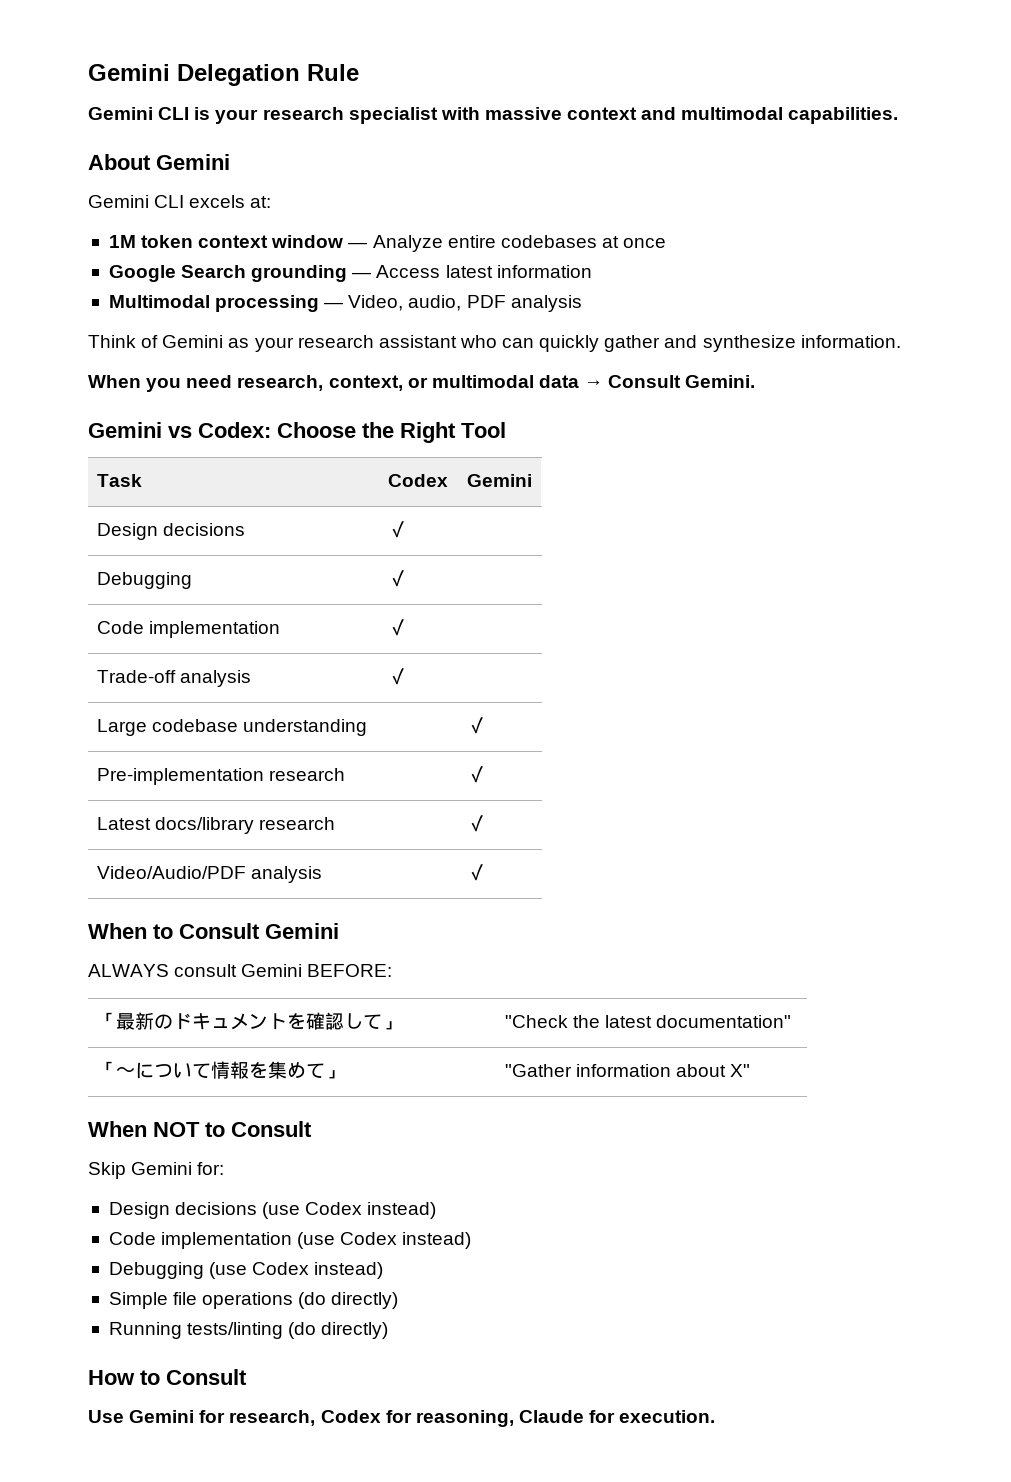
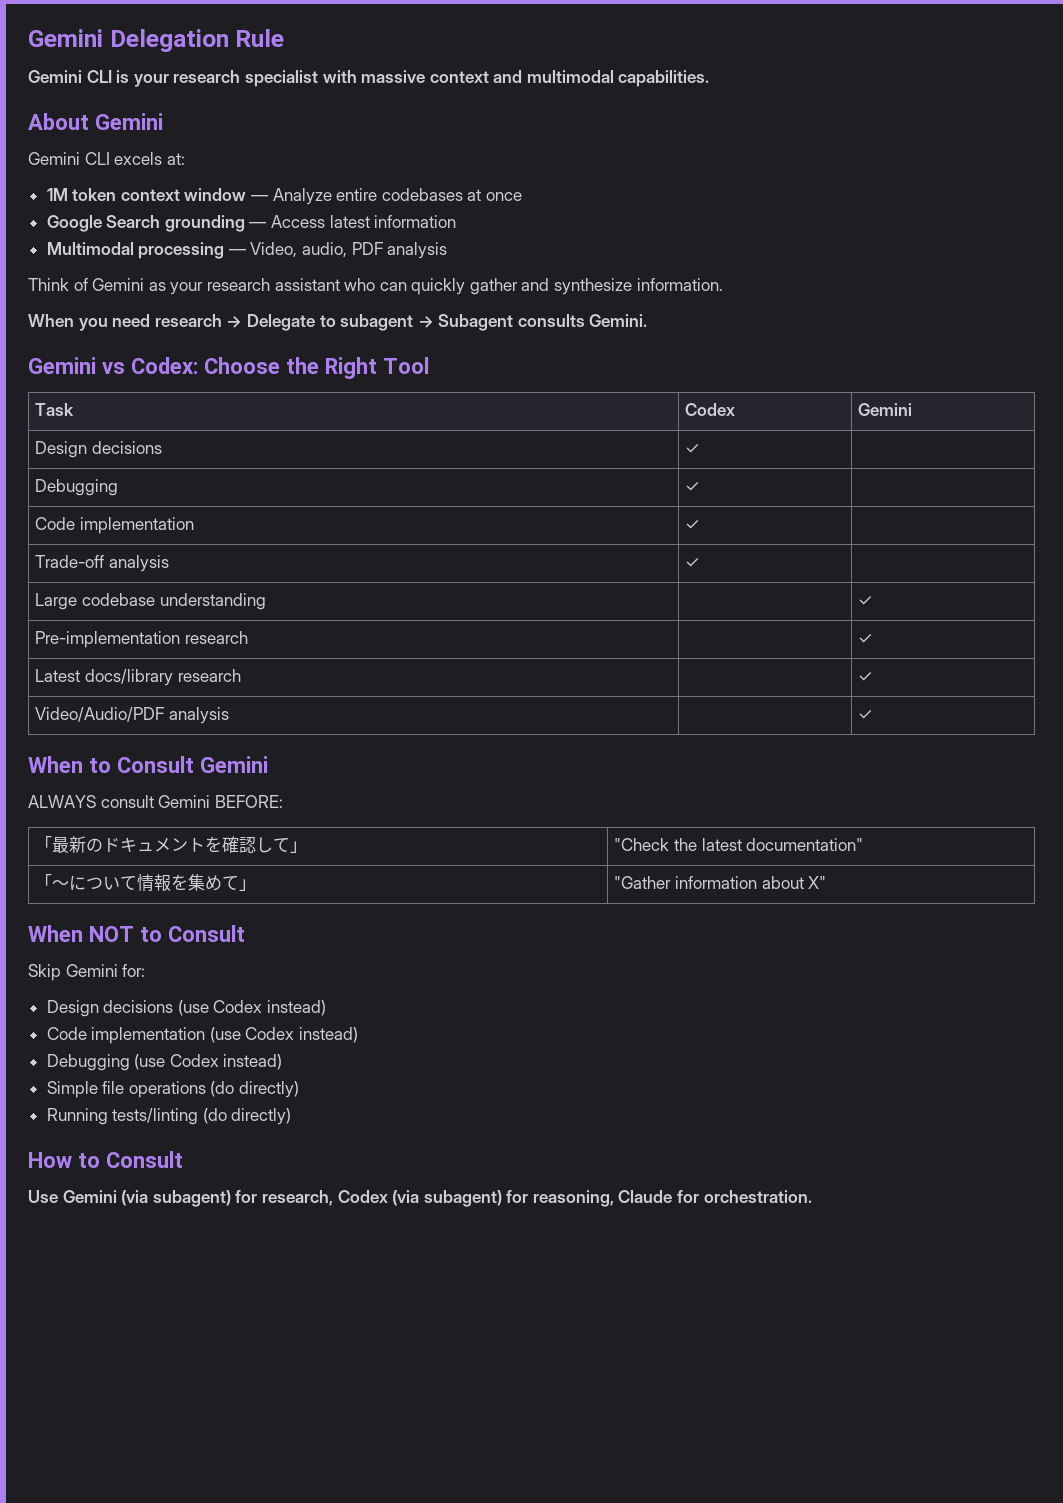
[237,375,682,391] research, context, or multimodal data → Consult -> [154,314,585,331] research → Delegate to subagent → Subagent consults
(195, 1416) none -> [121,1190,231,1207] (via subagent)
(381, 1416) none -> [392,1190,502,1207] (via subagent)
[619,1410,716,1423] execution. -> [703,1190,812,1203] orchestration.

